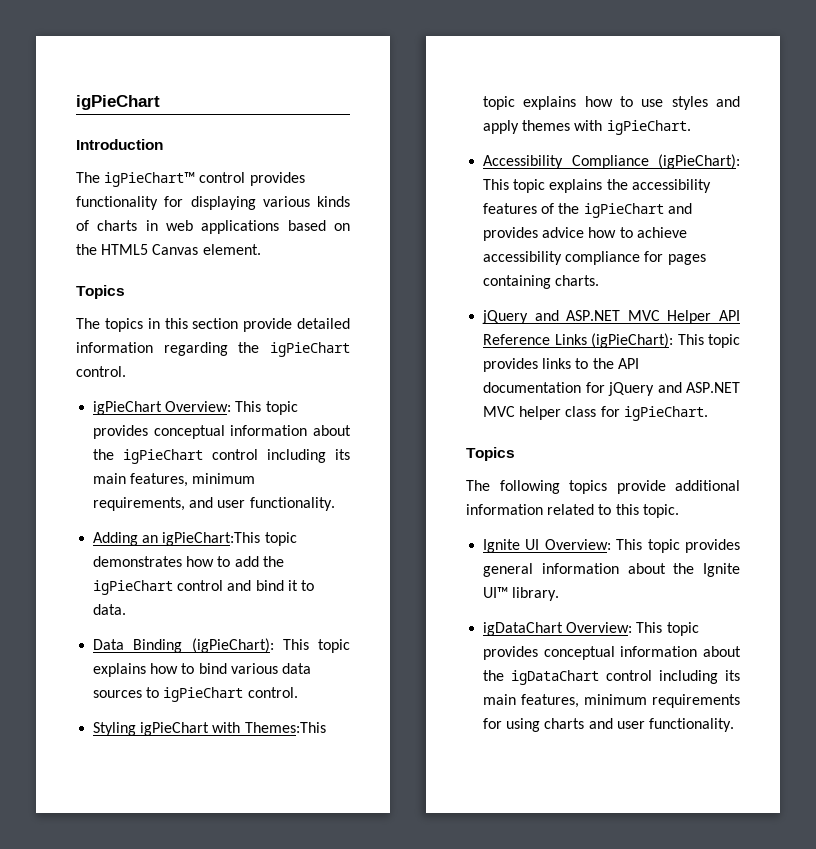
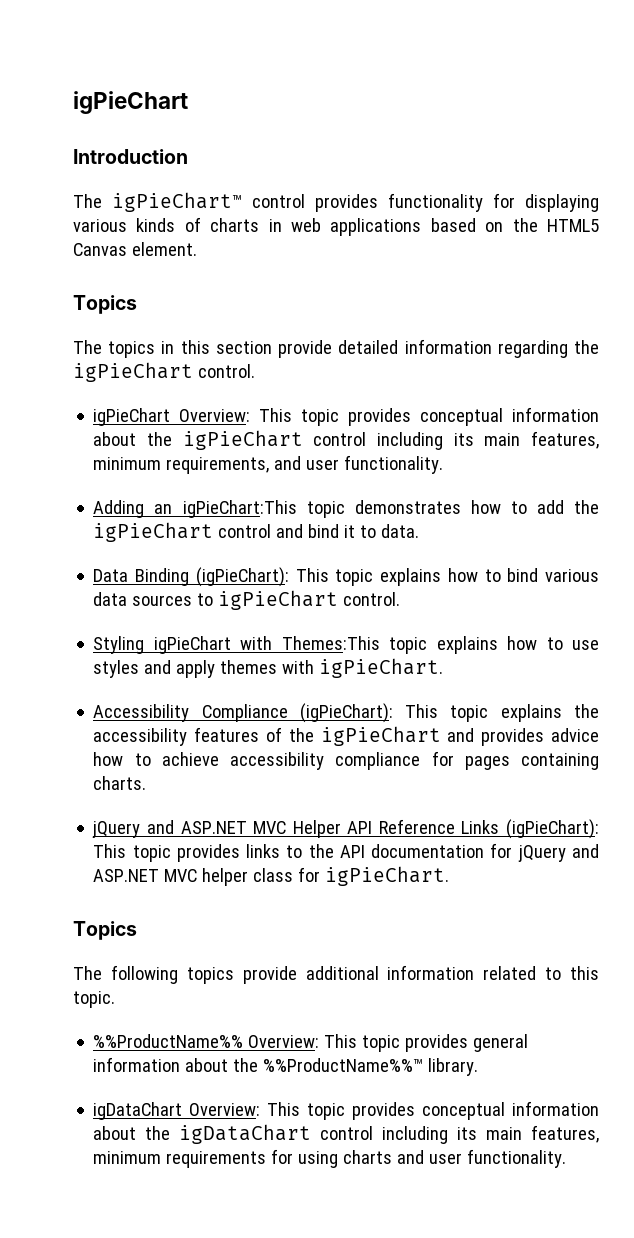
[483,539,540,553] Ignite UI -> [93,1034,244,1048] %%ProductName%%
[703,563,740,577] [483,587,509,598] Ignite UI™ -> [263,1058,424,1072] %%ProductName%%™

